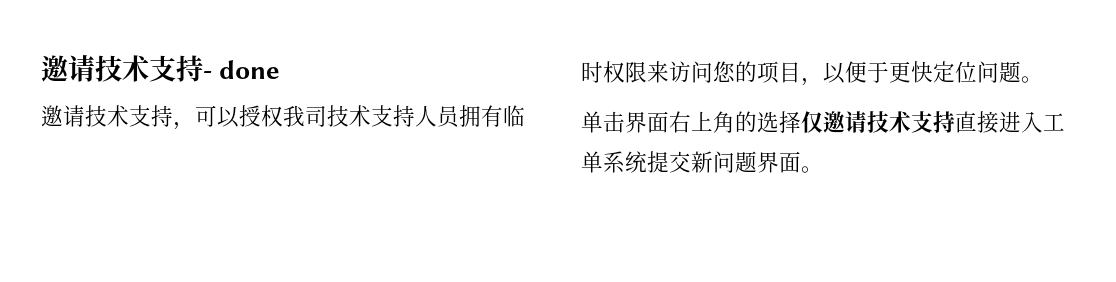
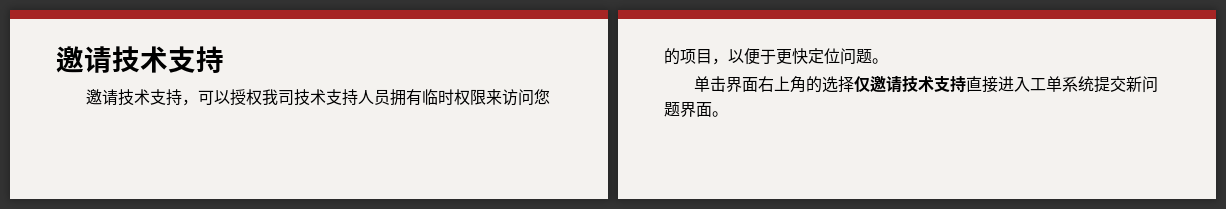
[41,55,281,82] 邀请技术支持- done -> [56,46,224,73] 邀请技术支持

